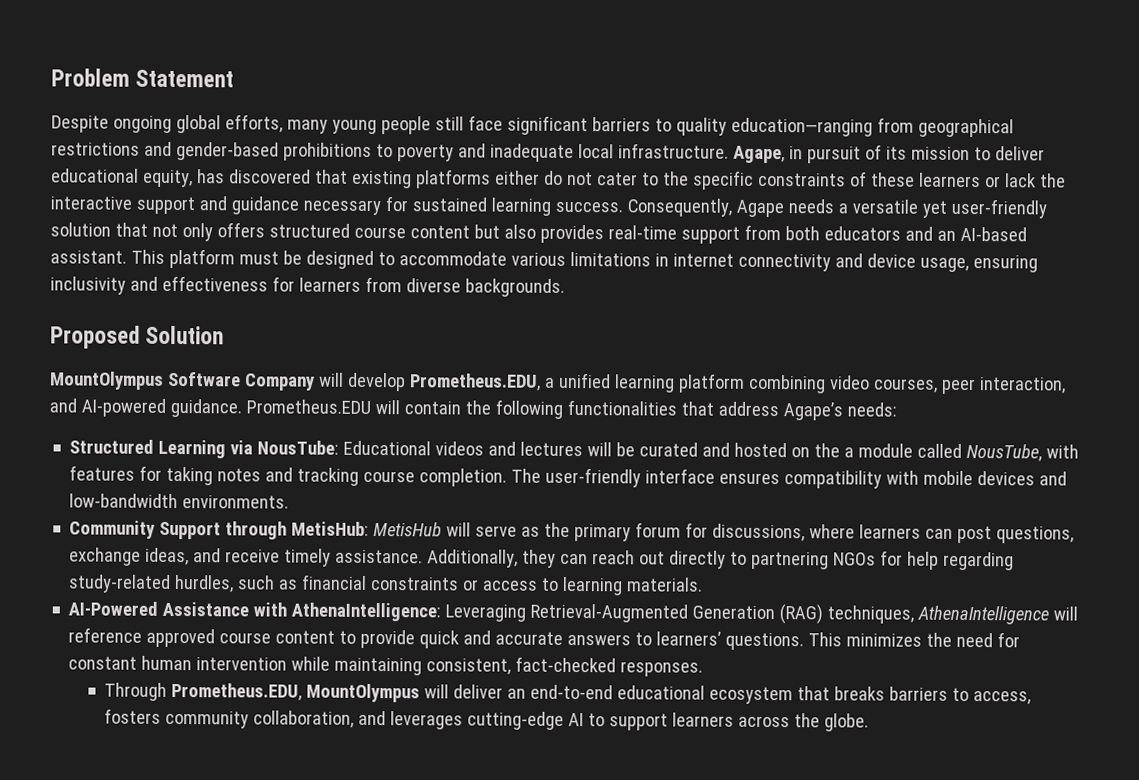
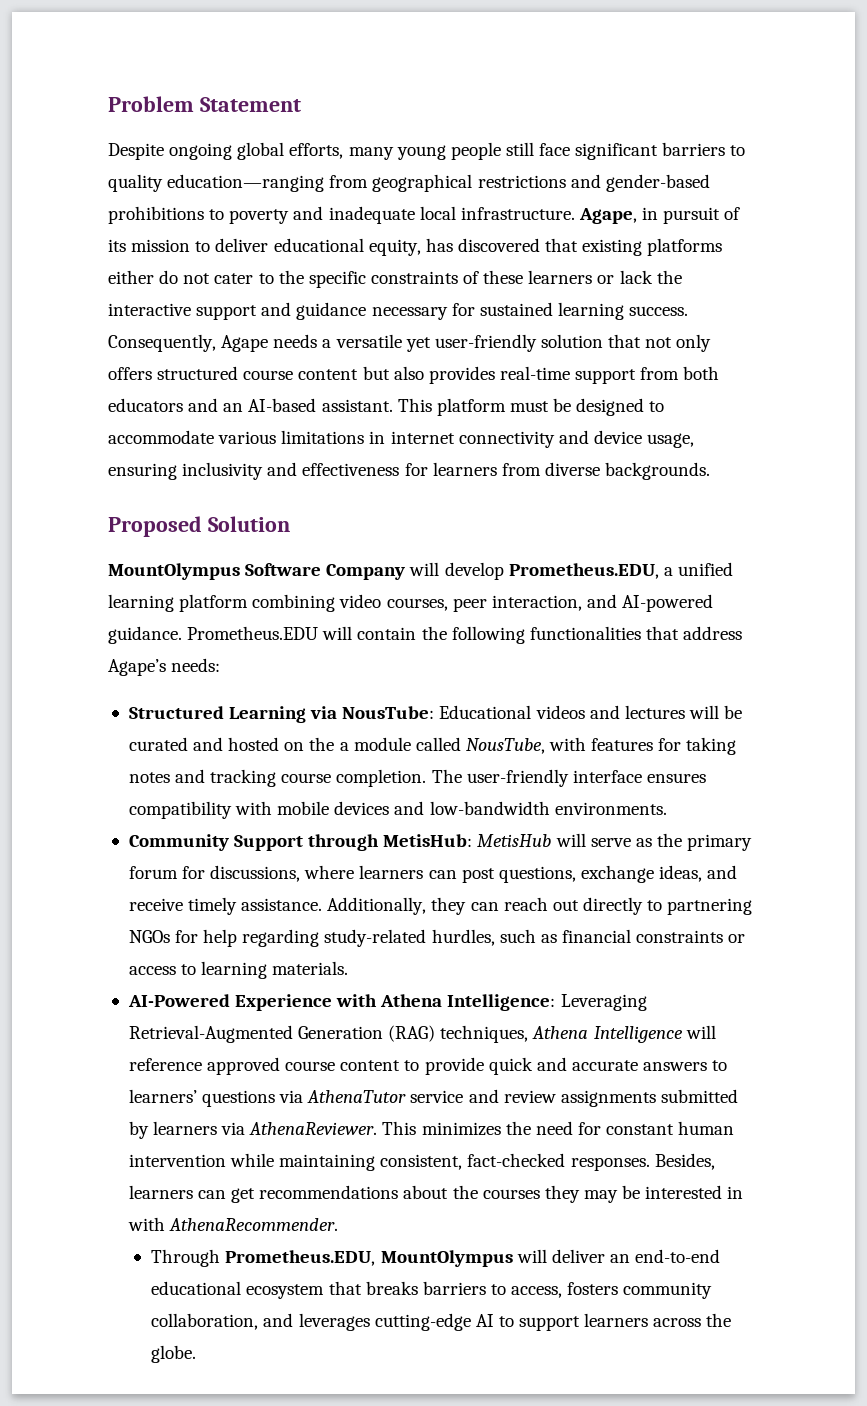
[162,601,442,622] Assistance with AthenaIntelligence: -> [235,994,556,1011] Experience with Athena Intelligence:
[917,605,1050,625] AthenaIntelligence -> [532,1026,683,1043] Athena Intelligence
[725,632,805,651] questions. -> [202,1089,738,1107] [128,1121,378,1139] questions via AthenaTutor service and review assignments submitted by learners via AthenaReviewer.
(704, 669) none -> [654,1153,715,1170] [128,1185,744,1203] [127,1217,339,1231] Besides, learners can get recommendations about the courses they may be interested in with AthenaRecommender.

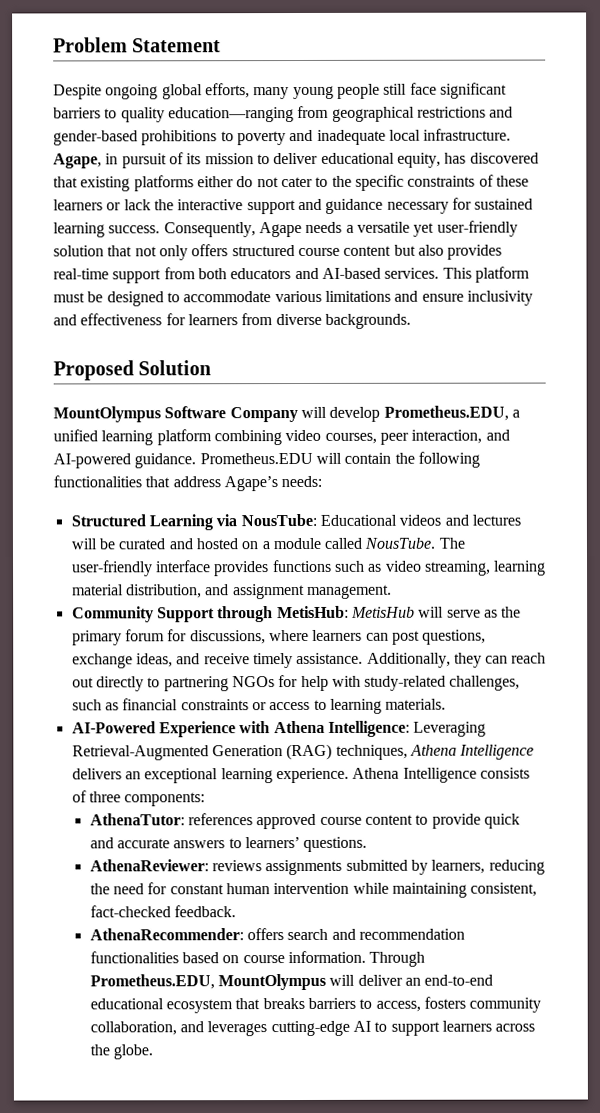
[223,398,393,412] an AI-based assistant. -> [321,267,440,279] AI-based services.
[369,430,695,448] [108,463,177,480] in internet connectivity and device usage, ensuring -> [394,290,464,302] and ensure
[309,737,335,751] the -> (259, 545) none
[465,737,737,755] [128,769,706,787] [128,801,667,819] NousTube, with features for taking notes and tracking course completion. The user-friendly interface ensures compatibility with mobile devices and low-bandwidth environments. -> [364,537,465,549] [71,559,547,577] [71,583,392,600] NousTube. The user-friendly interface provides functions such as video streaming, learning material distribution, and assignment management.
[242,929,495,947] regarding study-related hurdles, -> [331,675,521,691] with study-related challenges,
[685,1025,716,1039] [128,1058,202,1071] will reference -> [71,767,530,784] [71,790,206,807] [89,813,253,826] delivers an exceptional learning experience. Athena Intelligence consists of three components: // AthenaTutor: references
[202,1089,738,1107] [128,1121,501,1139] questions via AthenaTutor service and review assignments submitted by learners via AthenaReviewer. This minimizes -> [303,836,368,852] [89,859,545,876] questions. // AthenaReviewer: reviews assignments submitted by learners, reducing
[570,1153,715,1171] [128,1185,744,1203] [127,1217,339,1231] responses. Besides, learners can get recommendations about the courses they may be interested in with AthenaRecommender. // -> [173,905,236,918] [89,928,465,941] [89,950,366,964] feedback. // AthenaRecommender: offers search and recommendation functionalities based on course information.

